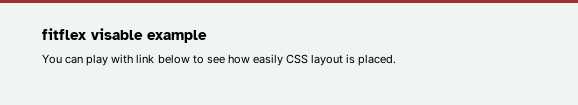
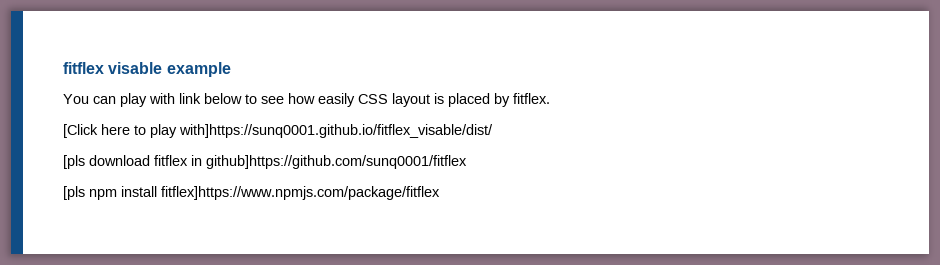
[358,54,397,66] placed. -> [448,93,550,107] [63,124,493,138] [63,155,467,169] [63,186,440,200] placed by fitflex. // [Click here to play with]https://sunq0001.github.io/fitflex_visable/dist/ // [pls download fitflex in github]https://github.com/sunq0001/fitflex // [pls npm install fitflex]https://www.npmjs.com/package/fitflex

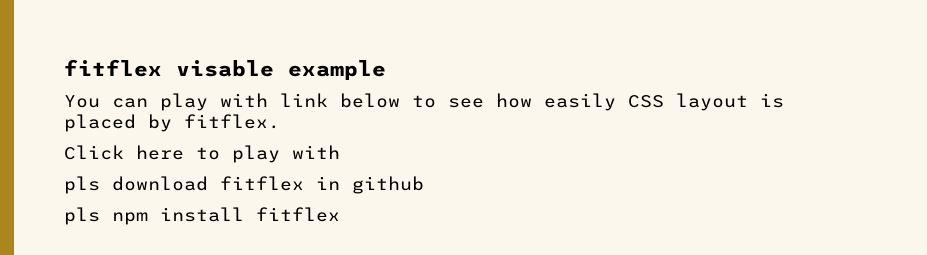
[63,124,98,138] [Click -> [64,145,124,160] Click
[179,124,493,138] [63,155,85,169] with]https://sunq0001.github.io/fitflex_visable/dist/ // [pls -> [292,145,340,159] [64,176,100,194] with // pls
[206,155,467,169] [63,186,85,200] github]https://github.com/sunq0001/fitflex // [pls -> [352,176,424,194] [64,207,100,225] github // pls
[161,186,440,200] fitflex]https://www.npmjs.com/package/fitflex -> [256,207,340,222] fitflex

